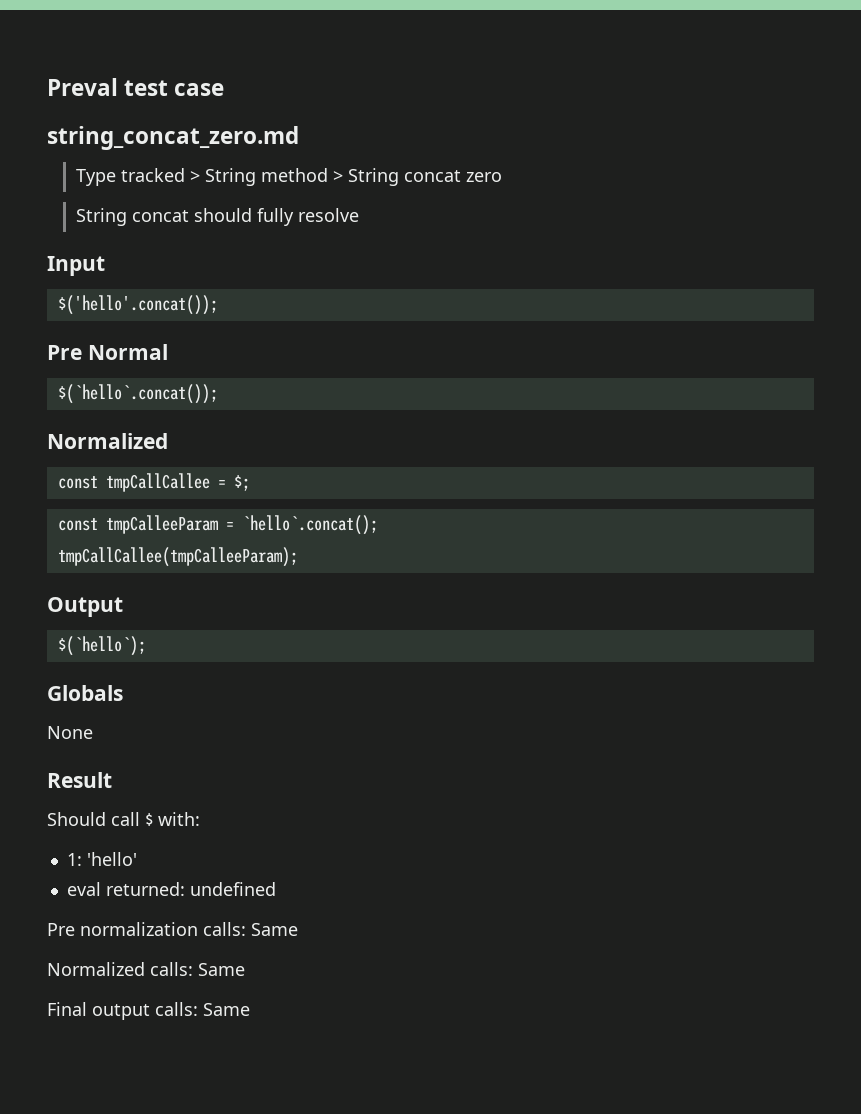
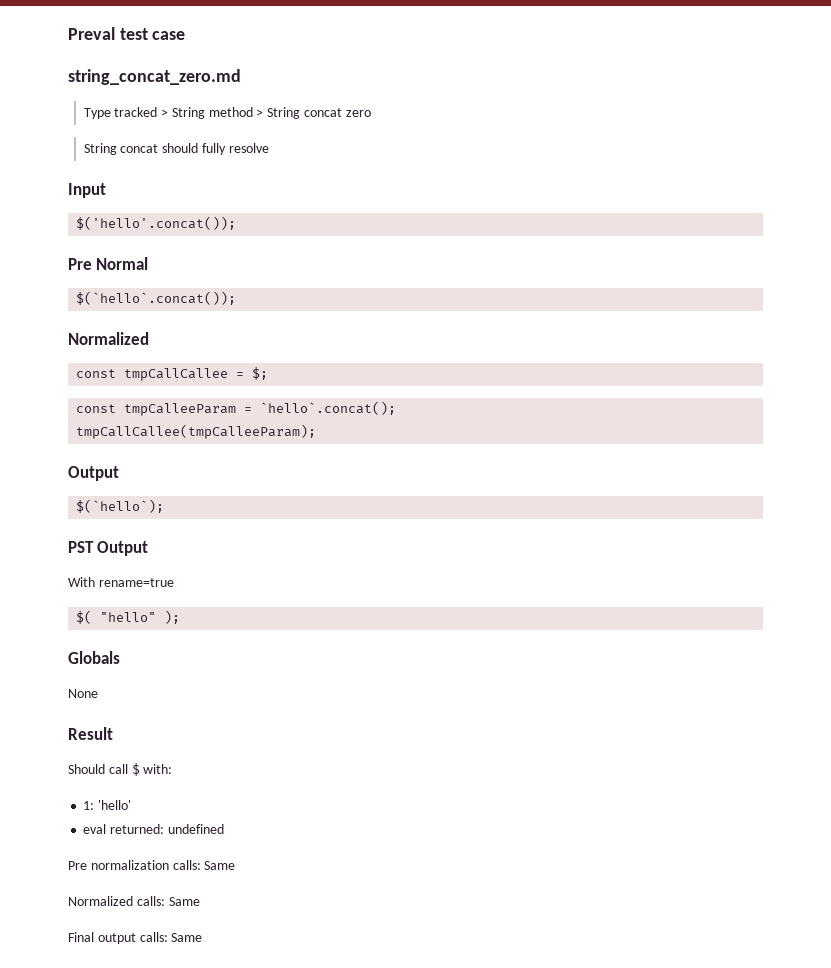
(146, 646) none -> [68,541,149,556] [68,577,174,587] [76,610,181,624] // PST Output // With rename=true // $( "hello" );

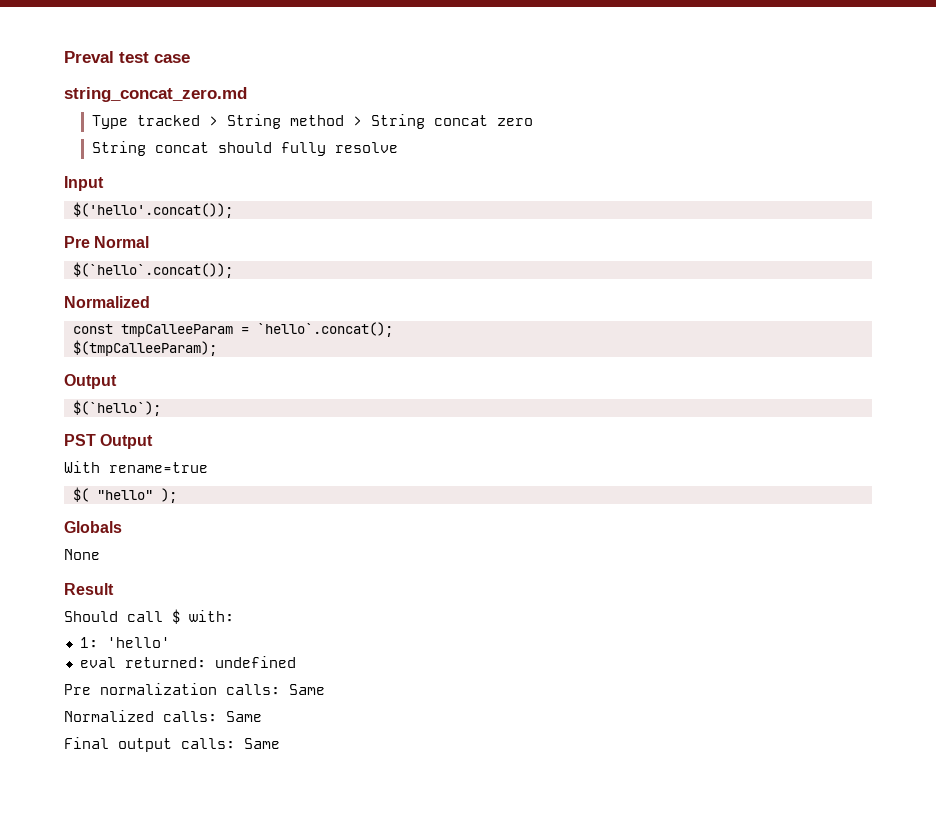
[76,367,269,381] // const tmpCallCallee = $; -> (150, 302) none
[76,424,317,439] tmpCallCallee(tmpCalleeParam); -> [72,340,217,356] $(tmpCalleeParam);

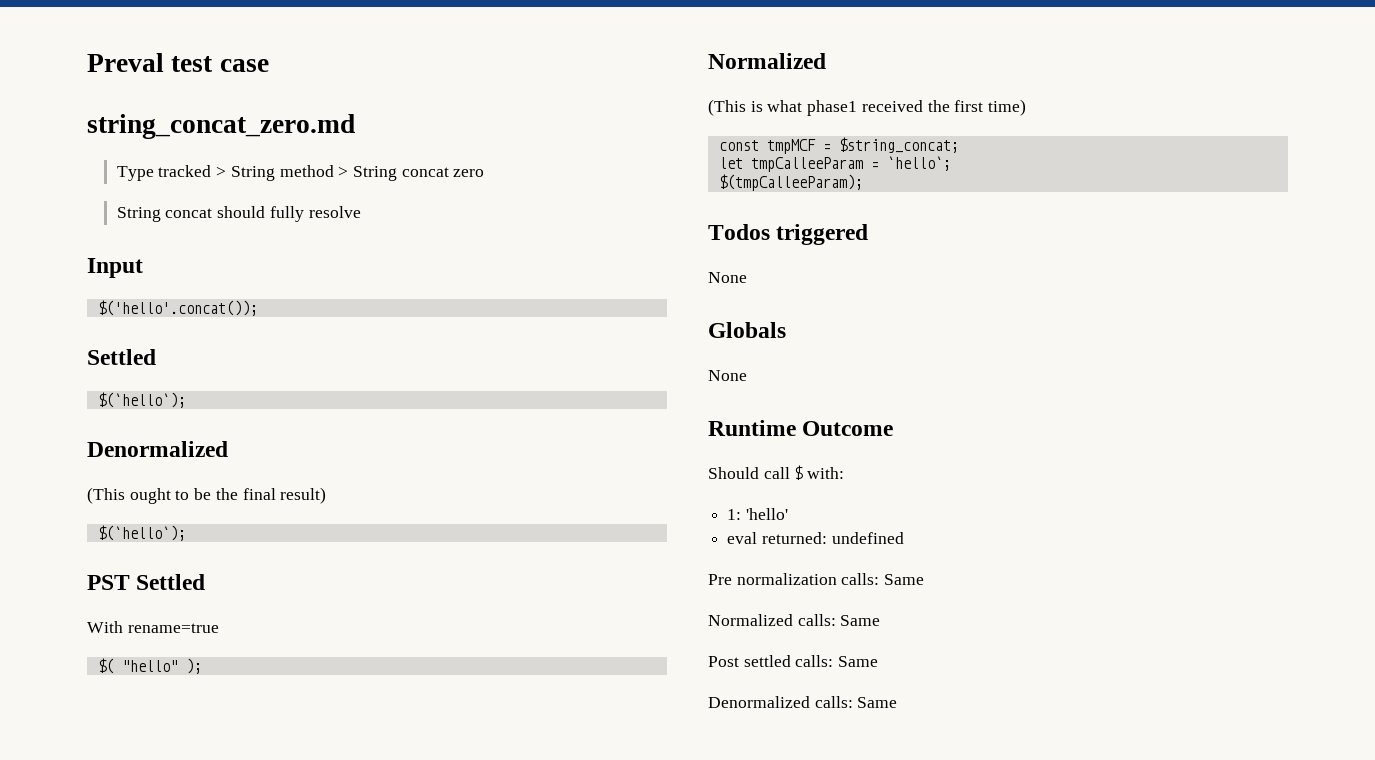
[64,236,150,248] [72,262,233,278] [64,296,150,308] [72,322,393,337] [72,340,217,356] [64,374,117,389] Pre Normal // $(`hello`.concat()); // Normalized // const tmpCalleeParam = `hello`.concat(); // $(tmpCalleeParam); // Output -> [87,349,156,365] [97,392,186,408] [87,441,228,457] [87,487,327,504] Settled // $(`hello`); // Denormalized // (This ought to be the final result)
[100,434,154,449] Output -> [136,574,206,590] Settled
(177, 495) none -> [708,53,826,69] [708,99,1027,116] [718,137,959,154] [718,156,951,172] [718,174,863,191] [708,224,869,245] [708,272,747,283] // Normalized // (This is what phase1 received the first time) // const tmpMCF = $string_concat; // let tmpCalleeParam = `hello`; // $(tmpCalleeParam); // Todos triggered // None
[64,583,114,595] Result -> [708,420,894,436] Runtime Outcome
[64,737,280,752] Final output calls: Same -> [708,655,879,667] [708,696,898,708] Post settled calls: Same // Denormalized calls: Same

